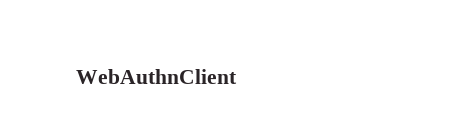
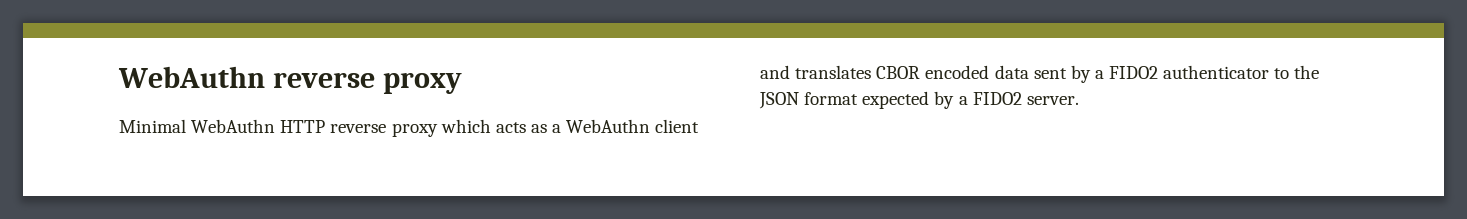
[76,69,237,84] WebAuthnClient -> [118,66,462,94] [119,119,700,137] [760,65,1320,83] [759,91,1079,109] WebAuthn reverse proxy // Minimal WebAuthn HTTP reverse proxy which acts as a WebAuthn client and translates CBOR encoded data sent by a FIDO2 authenticator to the JSON format expected by a FIDO2 server.

